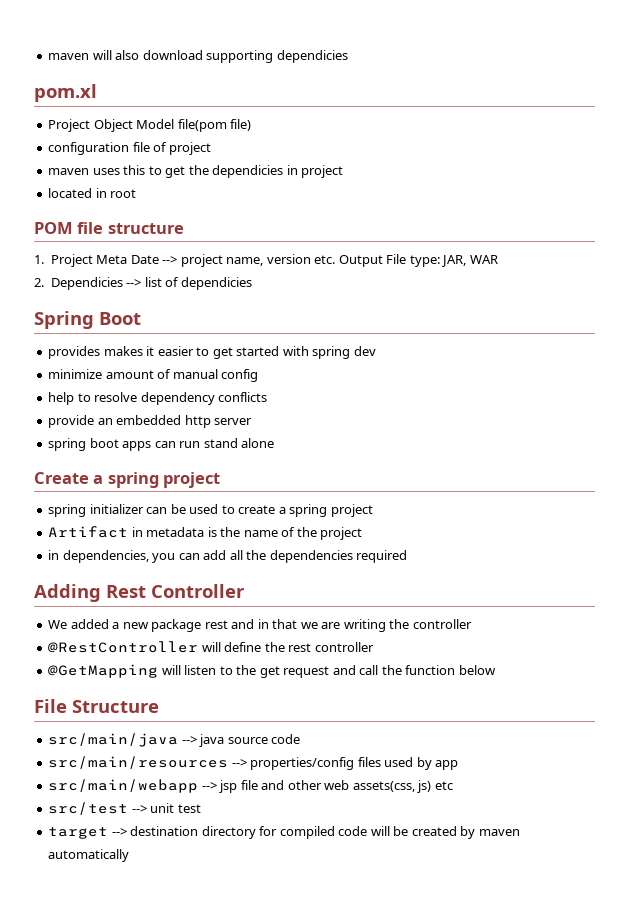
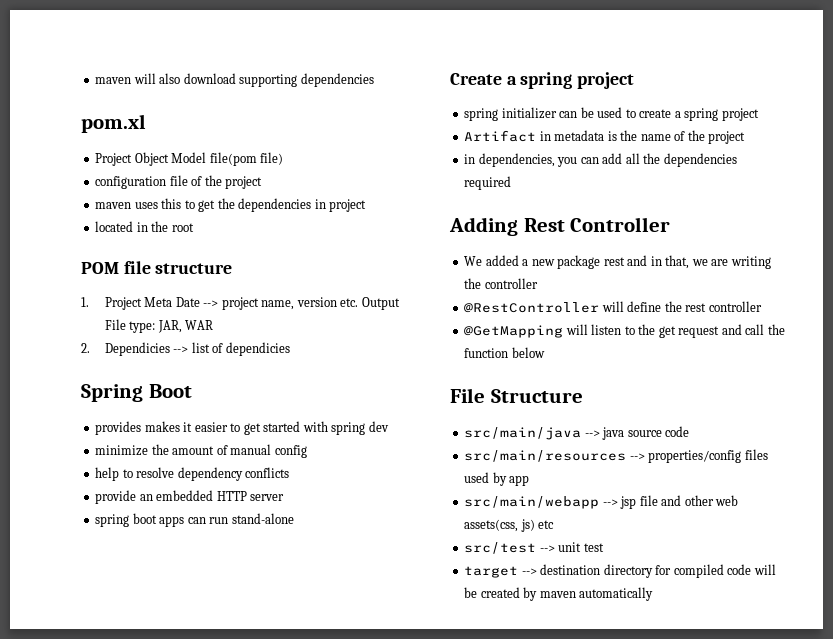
[276,50,348,63] dependicies -> [300,73,374,87] dependencies
(168, 147) none -> [204,175,222,186] the
[212,165,284,178] dependicies -> [238,198,312,212] dependencies
(107, 193) none -> [151,221,169,232] the
(103, 374) none -> [151,444,169,455] the
[184,415,211,428] http -> [216,491,247,501] HTTP
[203,438,275,448] stand alone -> [231,513,294,524] stand-alone
[272,619,298,629] that -> [665,255,690,269] that,

